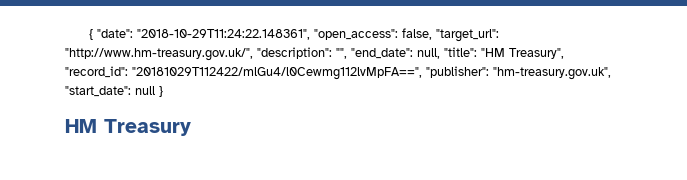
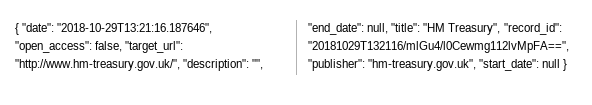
[136,29,310,40] "2018-10-29T11:24:22.148361", -> [57,23,213,34] "2018-10-29T13:21:16.187646",
[132,67,422,80] "20181029T112422/mlGu4/l0Cewmg112lvMpFA==", -> [308,41,569,53] "20181029T132116/mlGu4/l0Cewmg112lvMpFA==",
[65,119,191,136] // HM Treasury -> (568, 65) none

